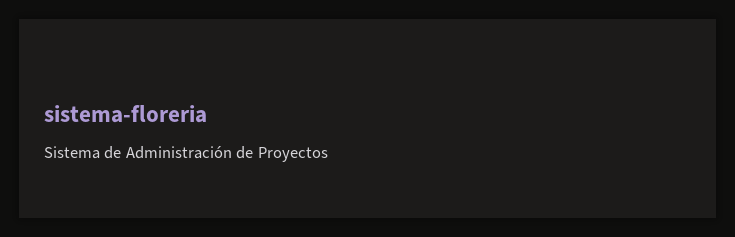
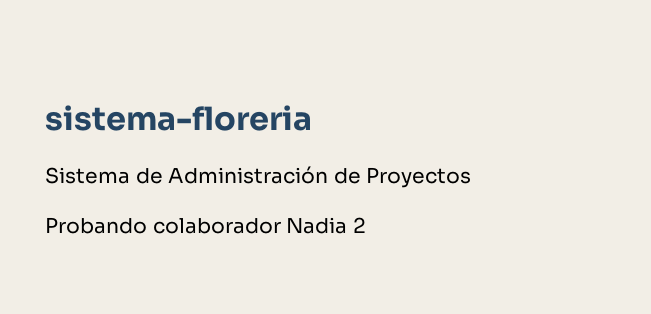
(328, 154) none -> [45,217,366,234] // Probando colaborador Nadia 2

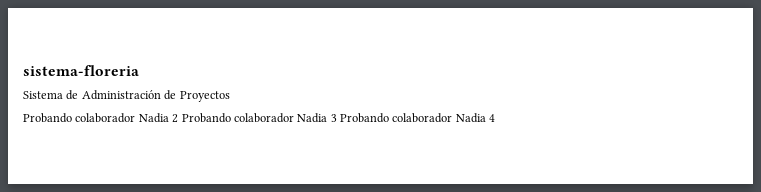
(366, 225) none -> [181,113,496,123] Probando colaborador Nadia 3 Probando colaborador Nadia 4

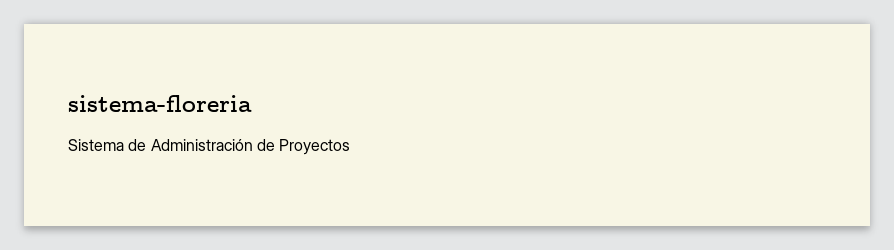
[23,113,496,123] // Probando colaborador Nadia 2 Probando colaborador Nadia 3 Probando colaborador Nadia 4 -> (351, 147) none

